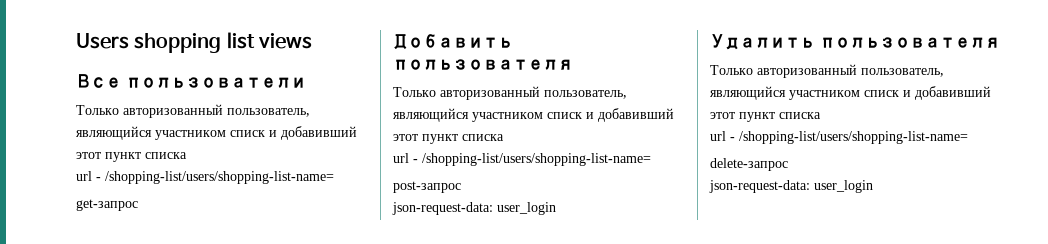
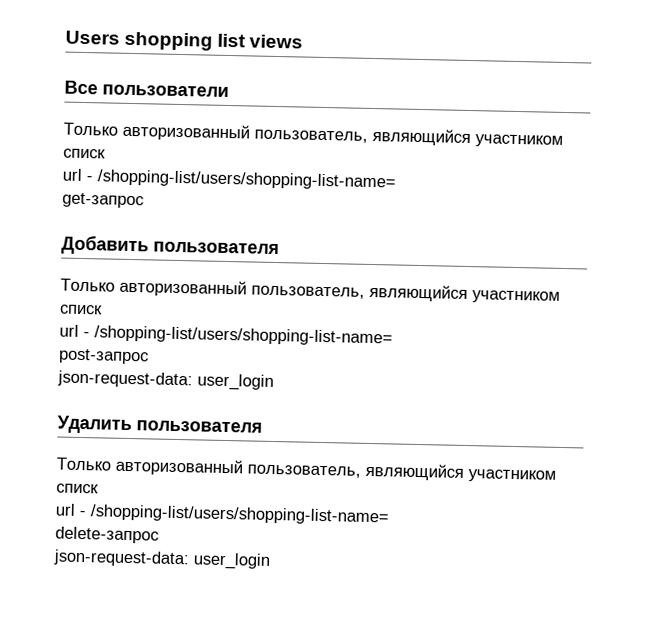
[269,126,357,140] [76,152,187,162] и добавивший этот пункт списка -> (106, 153) none
[586,108,674,122] [393,134,504,144] и добавивший этот пункт списка -> (103, 309) none
[903,86,991,100] [710,112,821,122] и добавивший этот пункт списка -> (99, 488) none

